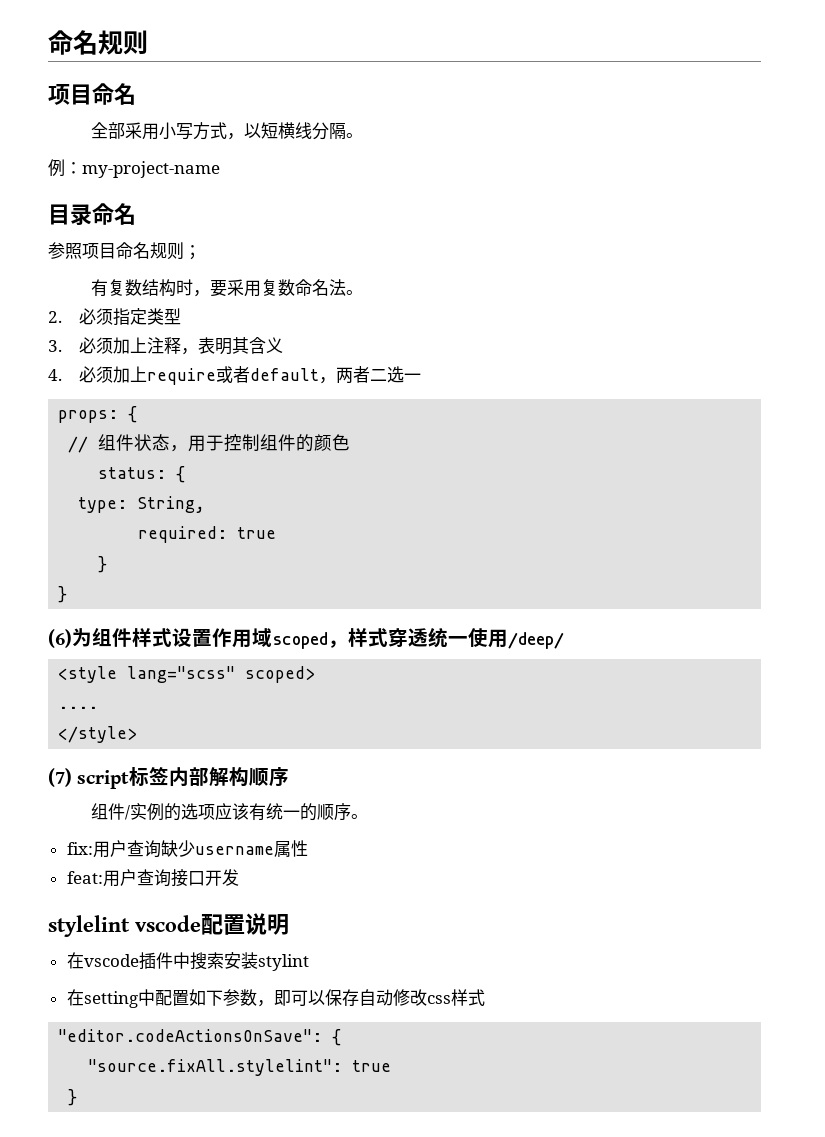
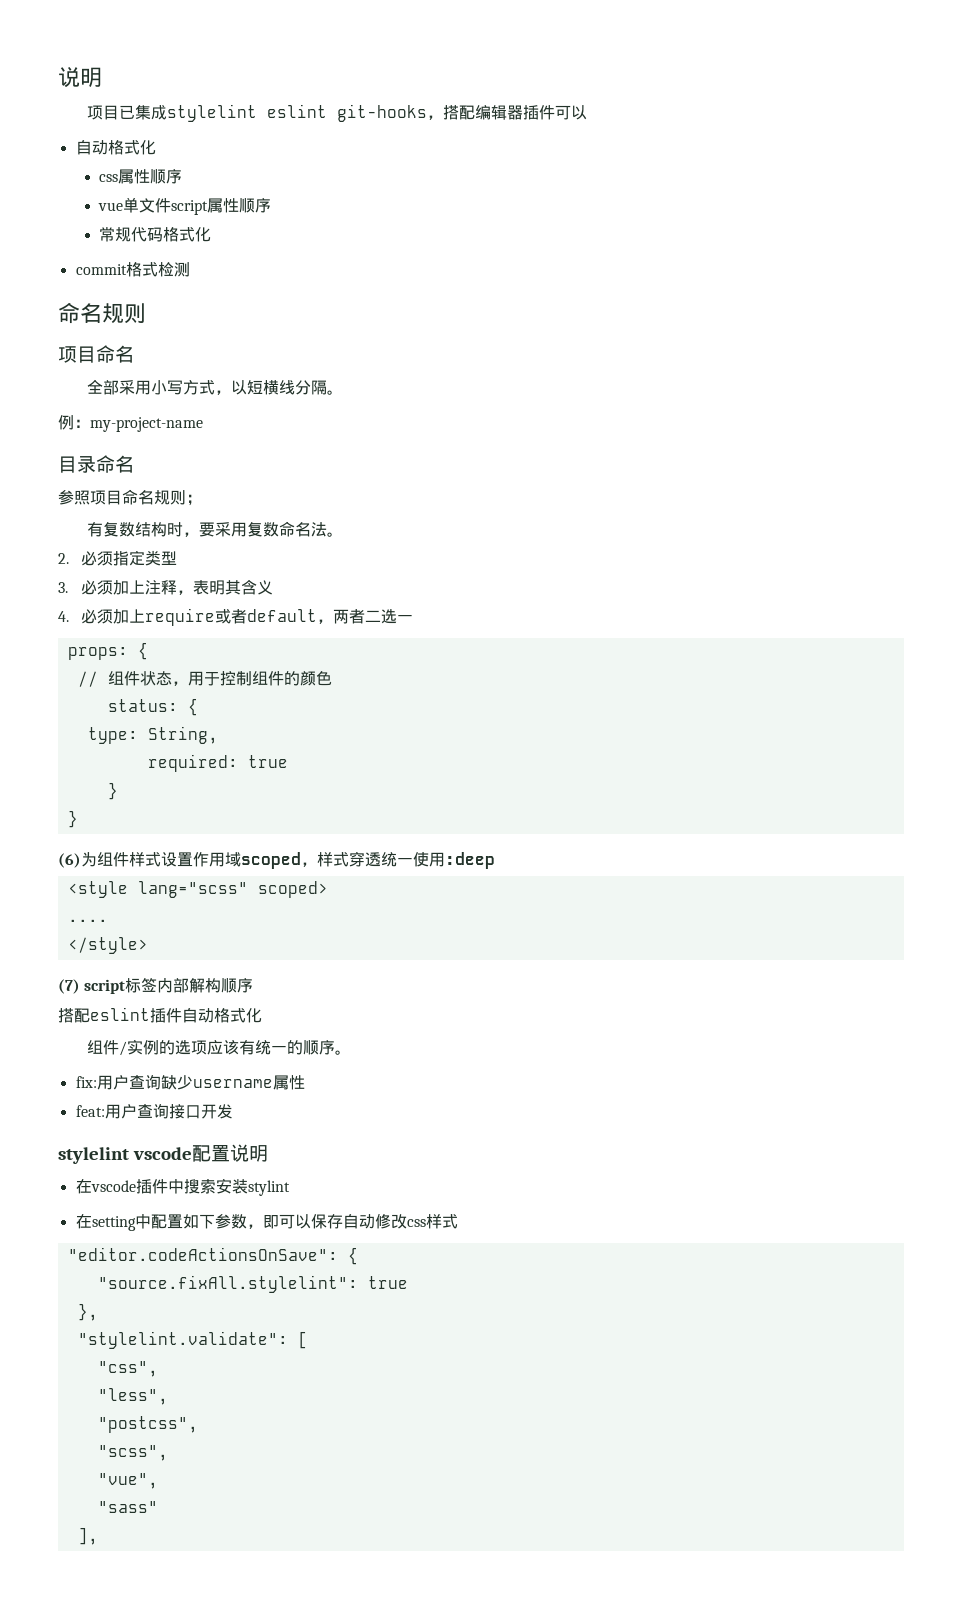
(48, 42) none -> [58,67,102,88] [86,104,587,122] [75,140,156,155] [99,169,183,184] [98,197,272,215] [99,227,212,242] [75,262,190,277] 说明 // 项目已集成stylelint eslint git-hooks，搭配编辑器插件可以 // 自动格式化 // css属性顺序 // vue单文件script属性顺序 // 常规代码格式化 // commit格式检测 //
[508,632,564,649] /deep/ -> [445,852,495,869] :deep
(290, 777) none -> [58,1007,262,1023] // 搭配eslint插件自动格式化
[68,1089,78,1106] } -> [77,1303,98,1321] [77,1331,308,1349] [97,1361,158,1377] [97,1388,168,1405] [97,1416,198,1433] [97,1445,168,1461] [97,1473,158,1489] [97,1501,158,1513] [77,1527,98,1545] }, // "stylelint.validate": [ // "css", // "less", // "postcss", // "scss", // "vue", // "sass" // ],

